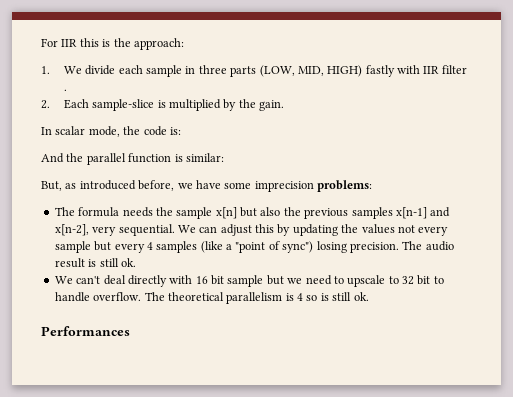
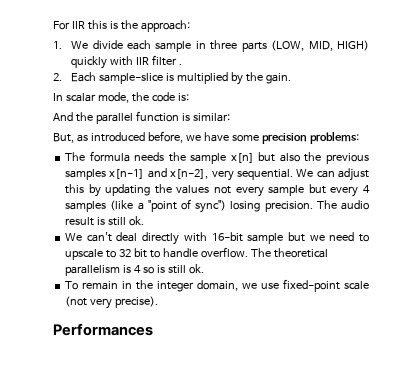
[365,65,395,77] fastly -> [71,56,108,69] quickly
[254,181,314,192] imprecision -> [261,133,307,144] precision
[195,275,224,285] 16 bit -> [211,232,243,242] 16-bit
(369, 296) none -> [65,279,369,292] [65,296,159,309] // To remain in the integer domain, we use fixed-point scale (not very precise).

